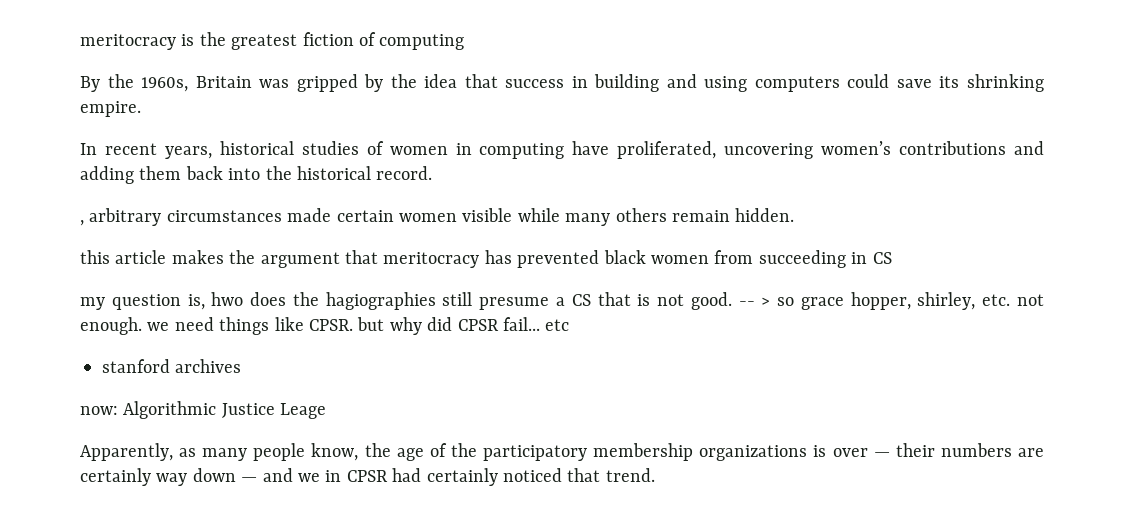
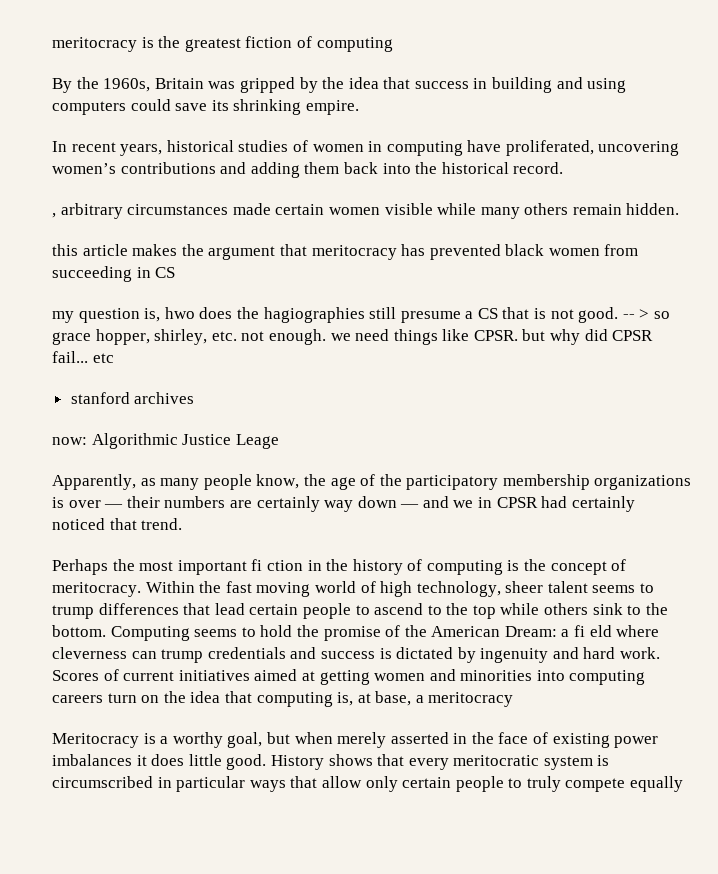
(655, 475) none -> [52,559,627,575] [52,581,655,597] [52,603,668,619] [52,625,660,641] [52,647,661,663] [52,669,646,685] [52,691,514,707] [52,732,659,748] [52,754,610,770] [52,776,684,792] // Perhaps the most important fi ction in the history of computing is the concept of meritocracy. Within the fast moving world of high technology, sheer talent seems to trump differences that lead certain people to ascend to the top while others sink to the bottom. Computing seems to hold the promise of the American Dream: a fi eld where cleverness can trump credentials and success is dictated by ingenuity and hard work. Scores of current initiatives aimed at getting women and minorities into computing careers turn on the idea that computing is, at base, a meritocracy // Meritocracy is a worthy goal, but when merely asserted in the face of existing power imbalances it does little good. History shows that every meritocratic system is circumscribed in particular ways that allow only certain people to truly compete equally

